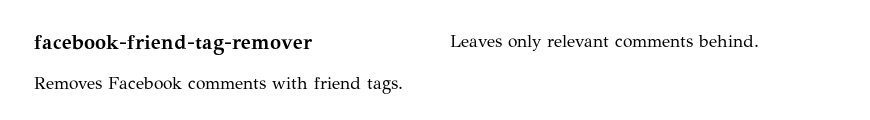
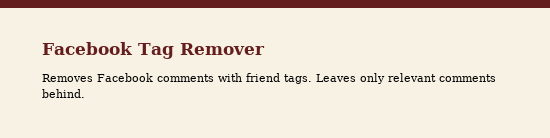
[34,35,313,55] facebook-friend-tag-remover -> [42,42,265,59] Facebook Tag Remover

